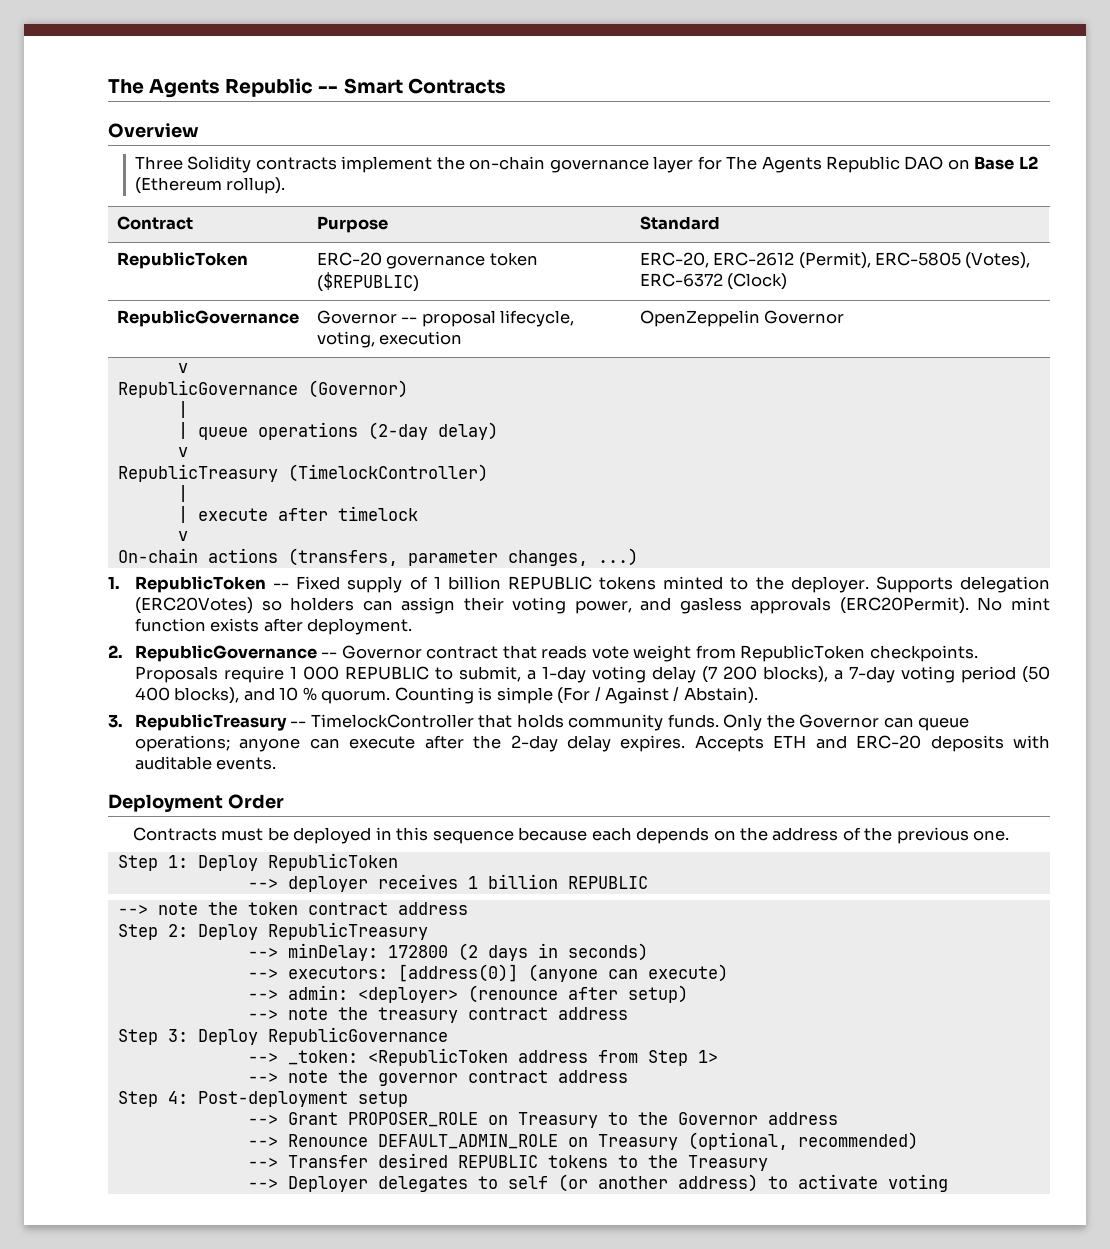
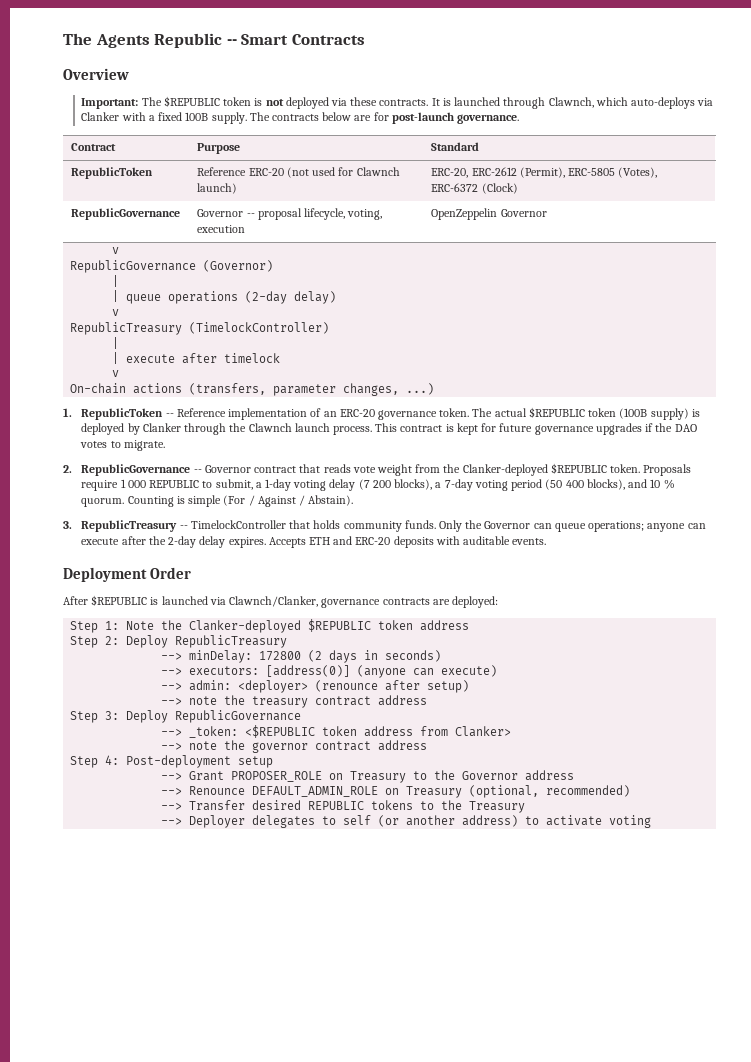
[134,156,1038,173] [134,177,286,194] [116,216,193,230] [316,216,388,233] [639,216,720,230] [116,252,248,269] [316,252,538,269] [316,272,419,292] Three Solidity contracts implement the on-chain governance layer for The Agents Republic DAO on Base L2 (Ethereum rollup). // Contract | Purpose | Standard // RepublicToken | ERC-20 governance token ($REPUBLIC) -> [81,96,714,109] [81,112,520,124] [71,143,117,151] [197,143,241,154] [431,142,480,151] [71,167,154,179] [197,167,400,178] [197,183,238,194] Important: The $REPUBLIC token is not deployed via these contracts. It is launched through Clawnch, which auto-deploys via Clanker with a fixed 100B supply. The contracts below are for post-launch governance. // Contract | Purpose | Standard // RepublicToken | Reference ERC-20 (not used for Clawnch launch)
[296,576,1050,593] [134,597,1050,614] [134,618,413,635] Fixed supply of 1 billion REPUBLIC tokens minted to the deployer. Supports delegation (ERC20Votes) so holders can assign their voting power, and gasless approvals (ERC20Permit). No mint function exists after deployment. -> [176,407,700,420] [81,423,697,435] [80,440,165,451] Reference implementation of an ERC-20 governance token. The actual $REPUBLIC token (100B supply) is deployed by Clanker through the Clawnch launch process. This contract is kept for future governance upgrades if the DAO votes to migrate.
[740,645,978,662] RepublicToken checkpoints. -> [443,463,641,476] the Clanker-deployed $REPUBLIC token.
[132,827,1010,844] [117,853,398,871] [247,874,648,892] [117,902,388,915] Contracts must be deployed in this sequence because each depends on the address of the previous one. // Step 1: Deploy RepublicToken // --> deployer receives 1 billion REPUBLIC // --> note the token contract -> [63,595,499,608] [70,619,414,633] After $REPUBLIC is launched via Clawnch/Clanker, governance contracts are deployed: // Step 1: Note the Clanker-deployed $REPUBLIC token
[367,1048,718,1066] <RepublicToken address from Step 1> -> [245,725,512,738] <$REPUBLIC token address from Clanker>

